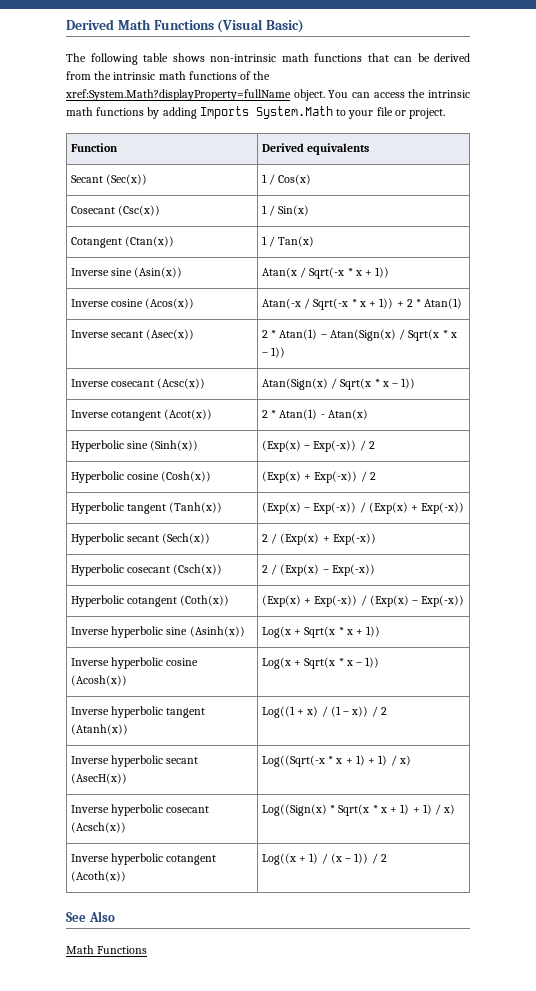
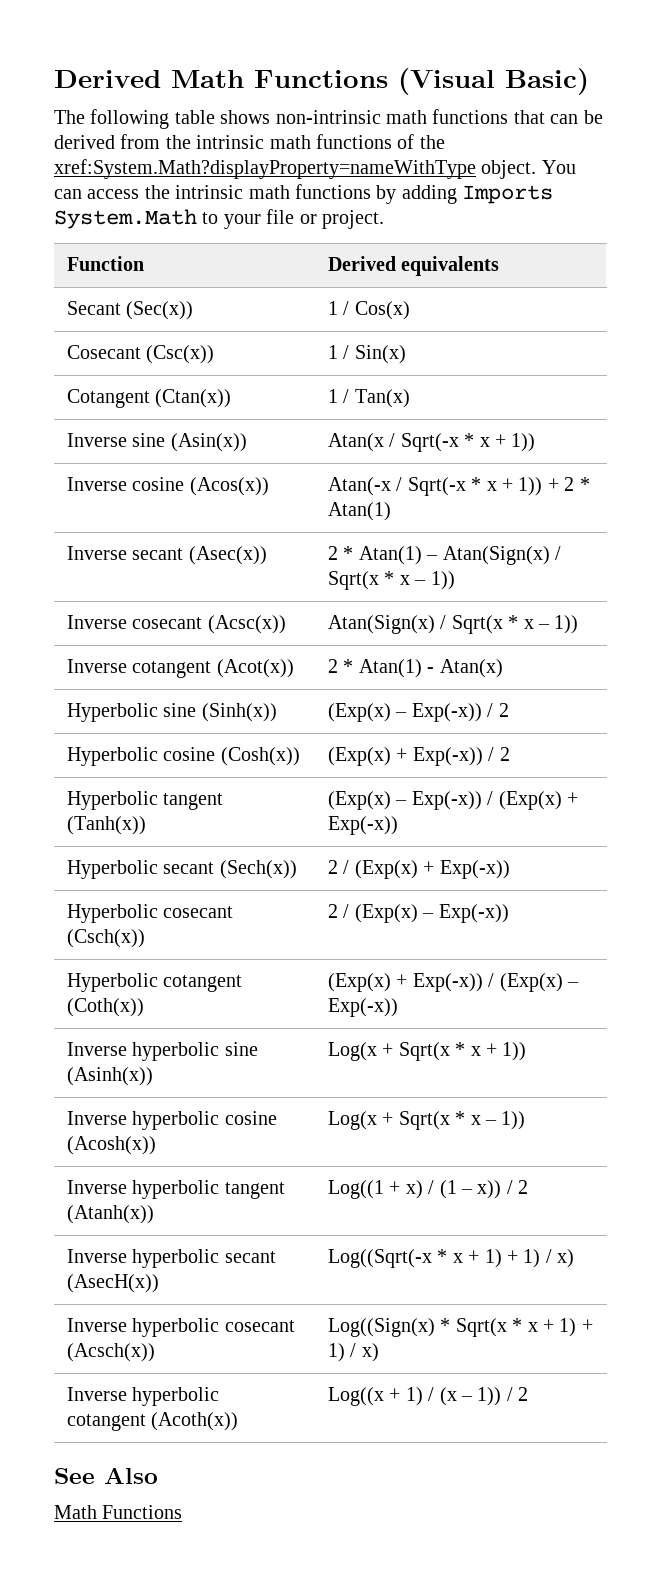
[65,89,291,101] xref:System.Math?displayProperty=fullName -> [54,159,476,179] xref:System.Math?displayProperty=nameWithType

